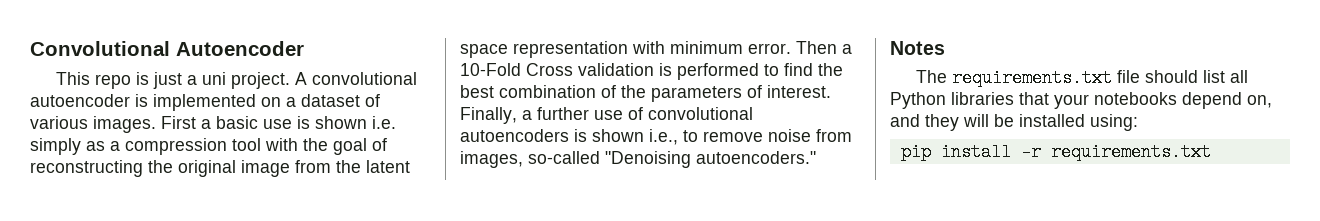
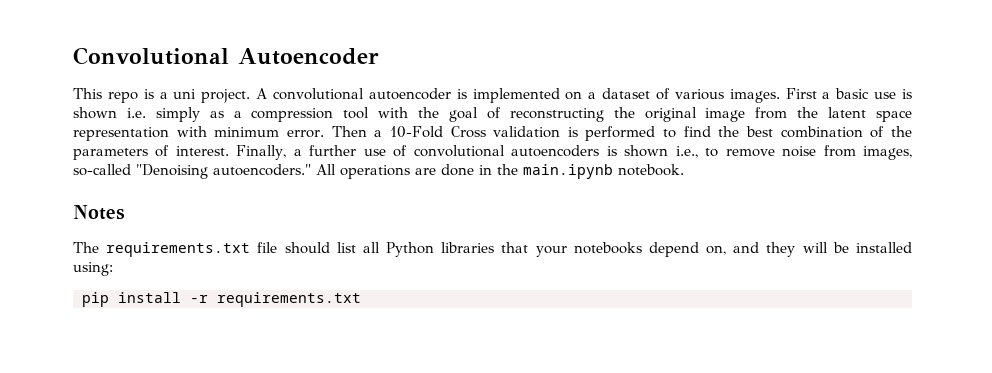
[152,72,182,89] just -> (154, 94) none
(816, 157) none -> [316,164,684,179] All operations are done in the main.ipynb notebook.

